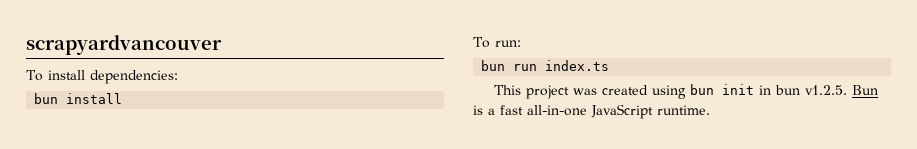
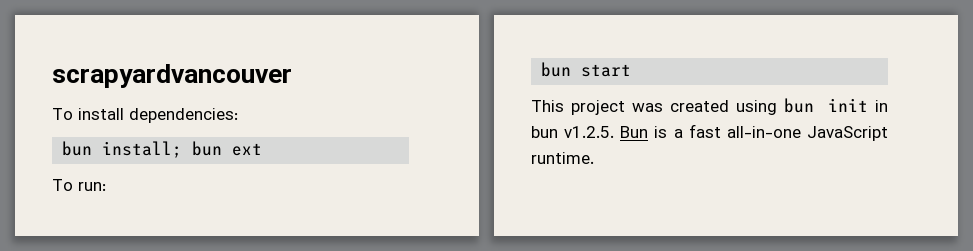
[66,93,123,104] install -> [102,141,263,158] install; bun ext
[513,60,610,71] run index.ts -> [581,64,632,77] start

